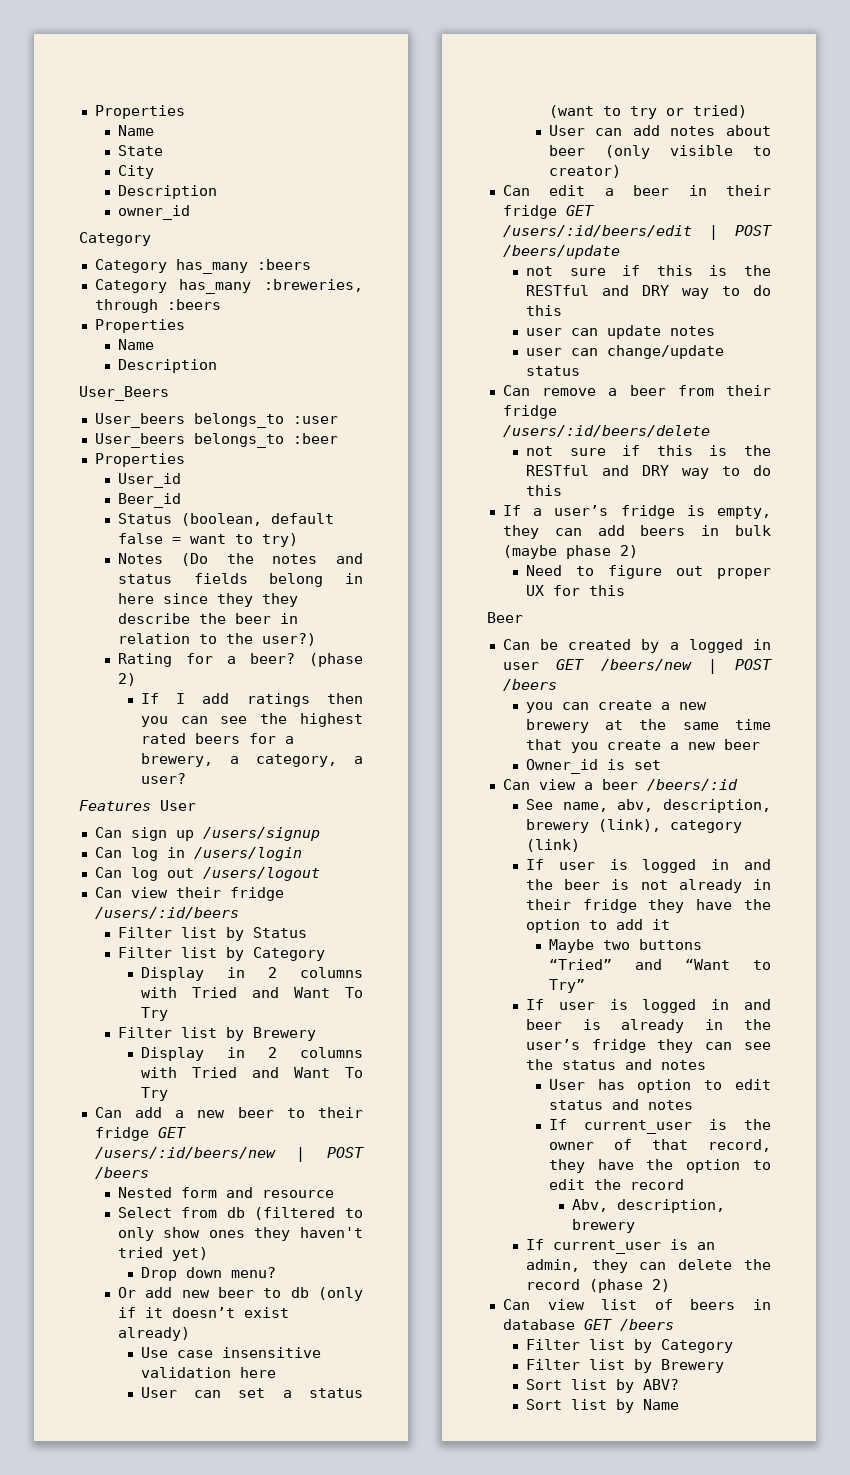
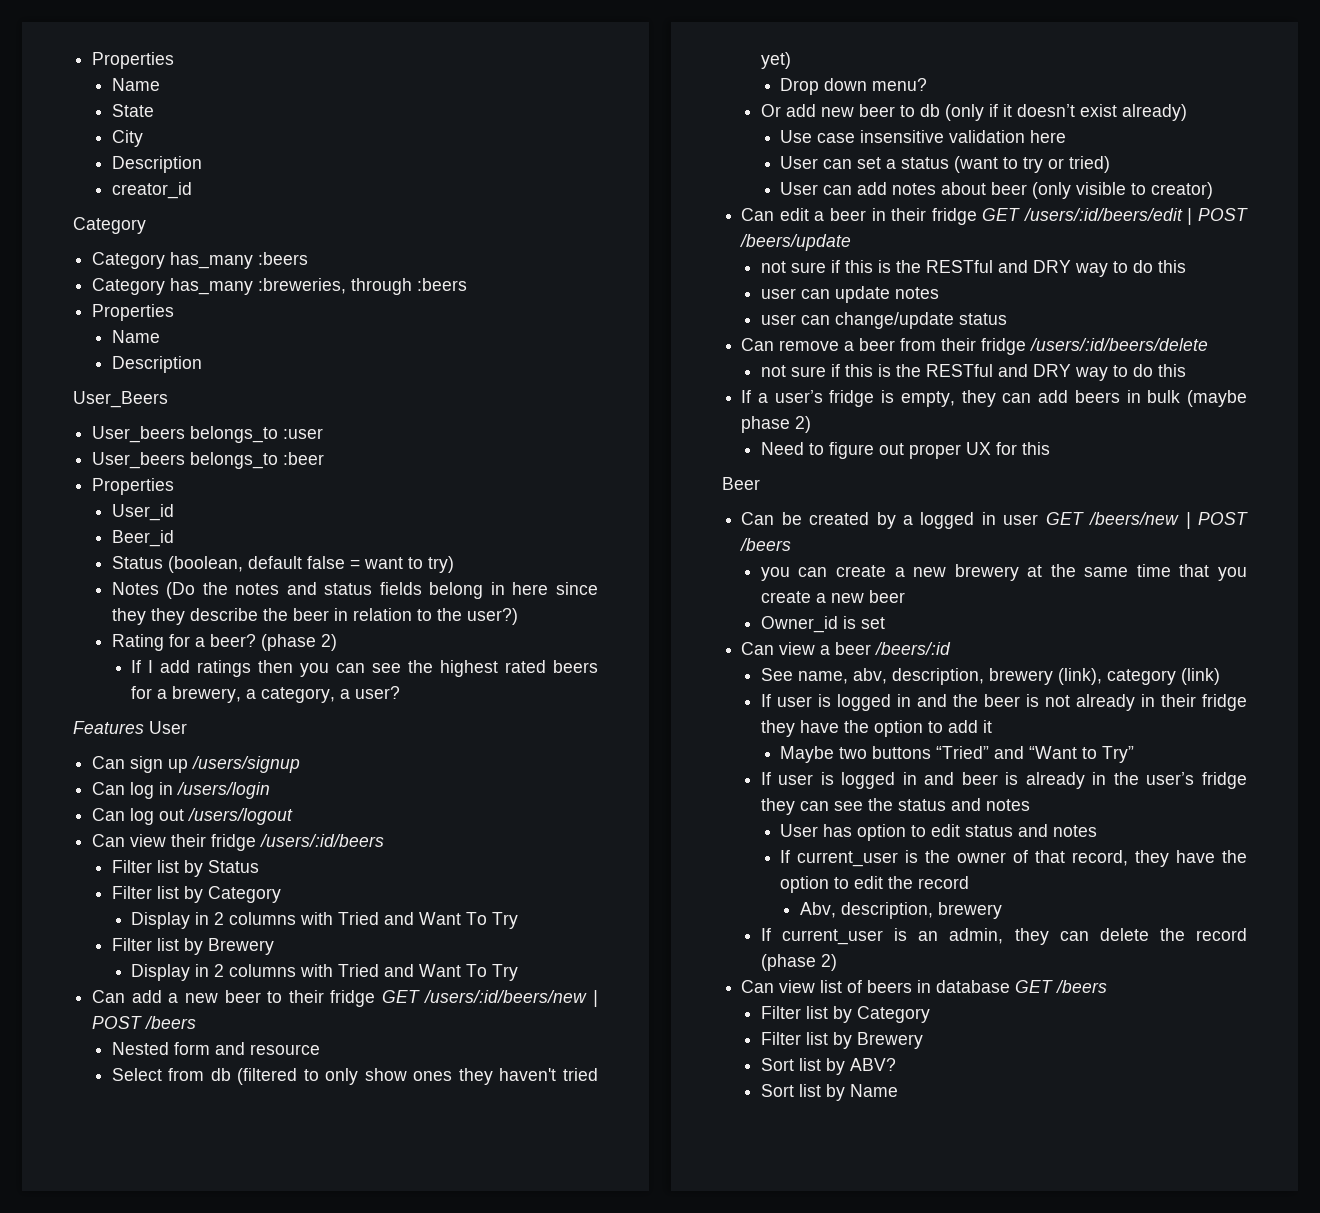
[117,205,190,220] owner_id -> [111,182,192,199] creator_id

